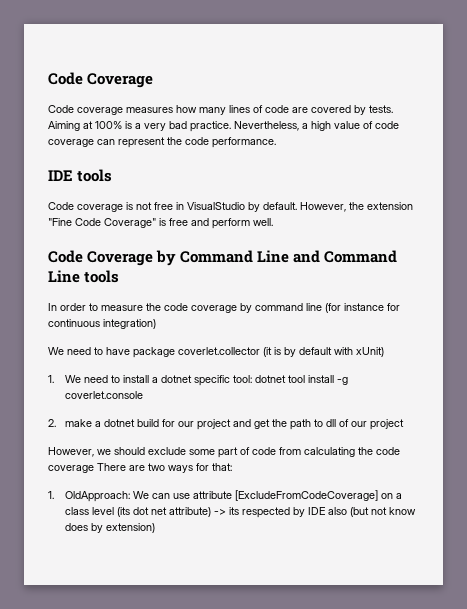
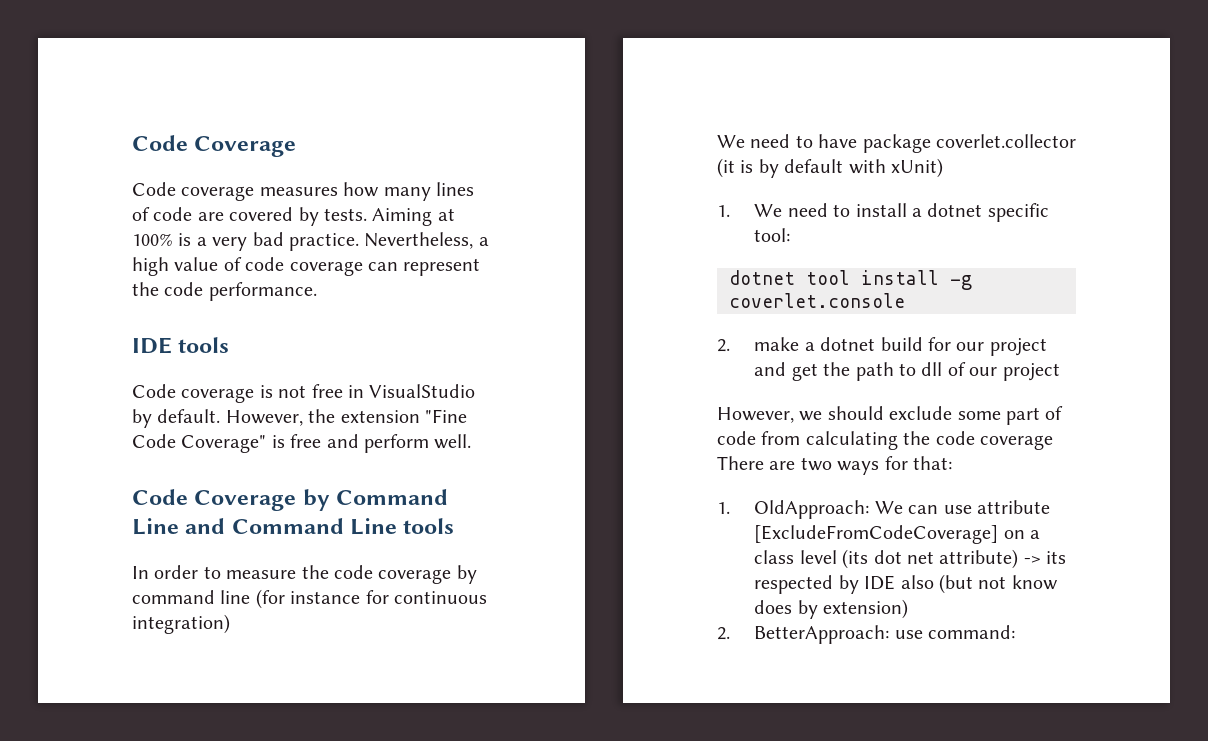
(253, 379) none -> (791, 235) //
(156, 528) none -> [717,625,1016,644] // 2. BetterApproach: use command:

